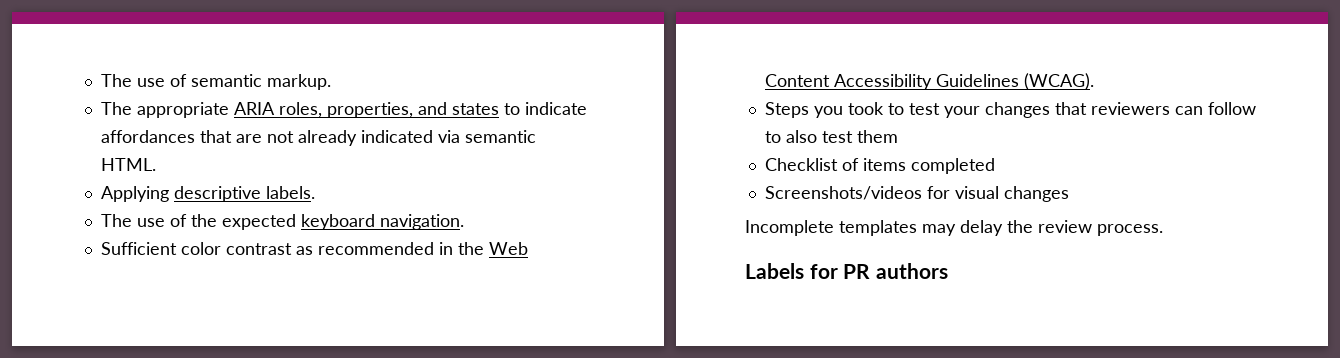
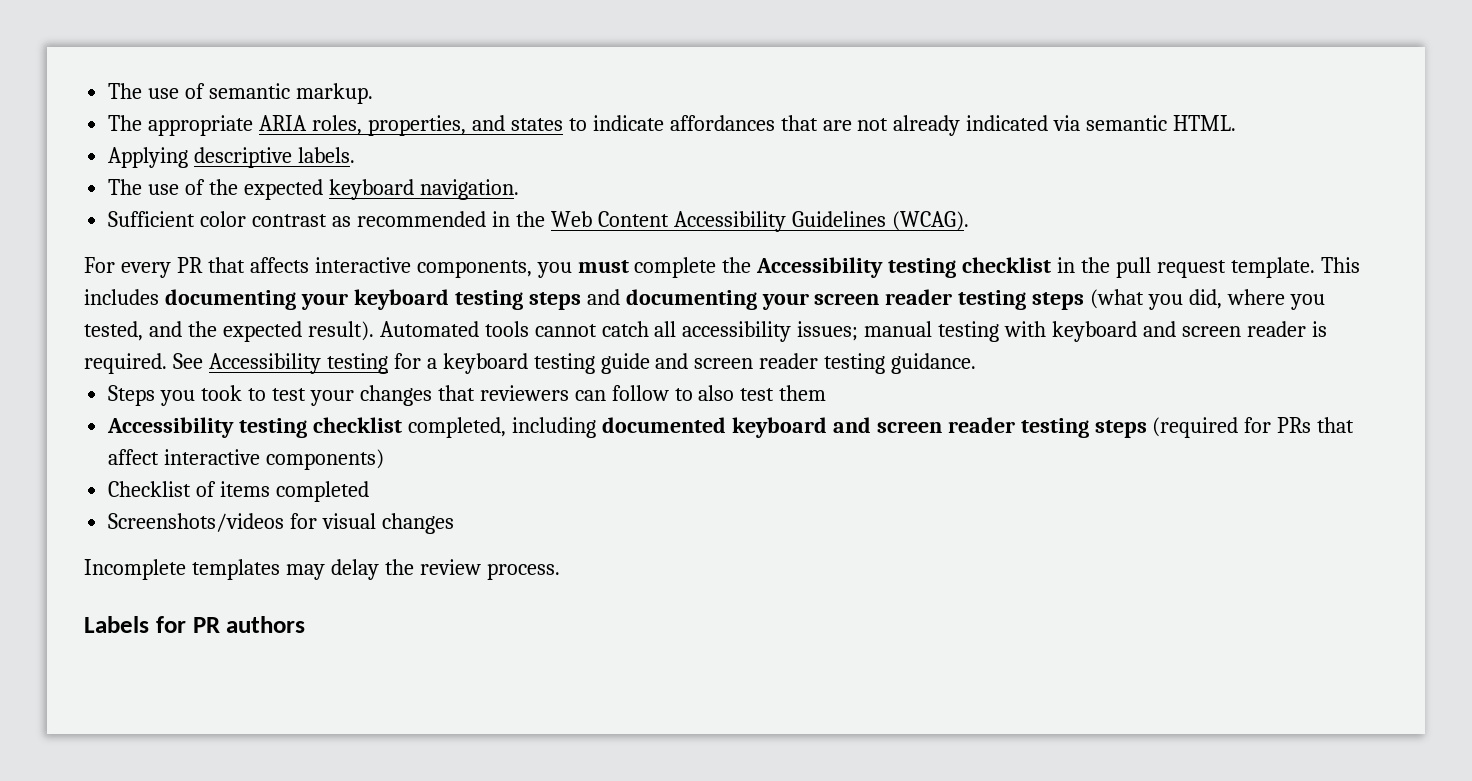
(1094, 81) none -> [84,257,1360,278] [84,289,1325,310] [84,321,1327,342] [84,353,977,374] // For every PR that affects interactive components, you must complete the Accessibility testing checklist in the pull request template. This includes documenting your keyboard testing steps and documenting your screen reader testing steps (what you did, where you tested, and the expected result). Automated tools cannot catch all accessibility issues; manual testing with keyboard and screen reader is required. See Accessibility testing for a keyboard testing guide and screen reader testing guidance.
(898, 136) none -> [107,417,1355,438] [108,449,385,470] // Accessibility testing checklist completed, including documented keyboard and screen reader testing steps (required for PRs that affect interactive components)

